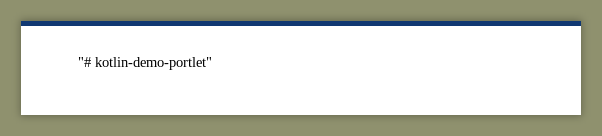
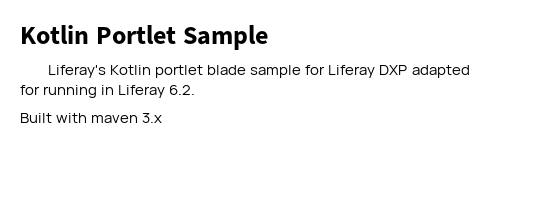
[78,57,212,70] "# kotlin-demo-portlet" -> [20,25,269,50] [48,65,470,78] [20,85,196,98] [20,113,163,123] Kotlin Portlet Sample // Liferay's Kotlin portlet blade sample for Liferay DXP adapted for running in Liferay 6.2. // Built with maven 3.x

